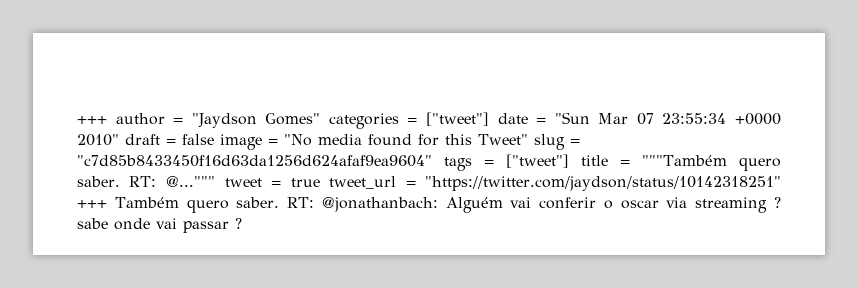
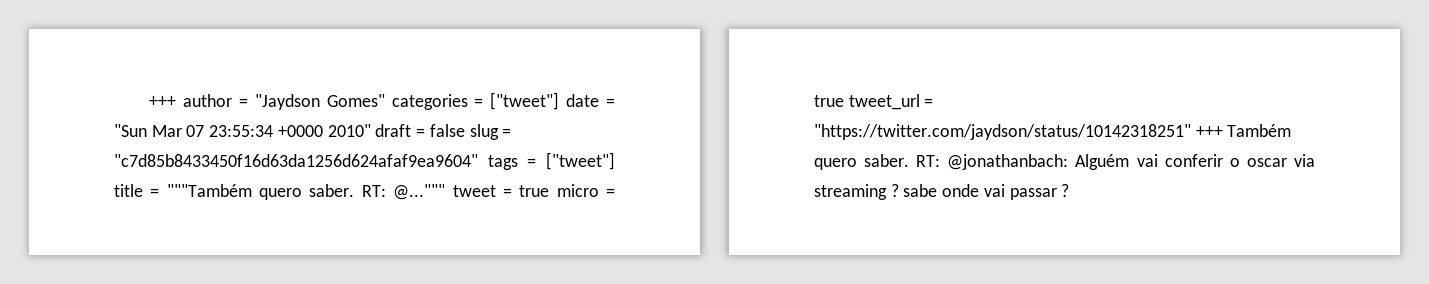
[220,134,528,150] image = "No media found for this Tweet" -> (465, 130) none
(320, 182) none -> [556,184,616,197] [814,95,844,107] micro = true

